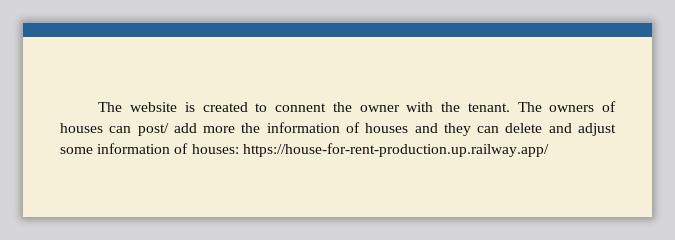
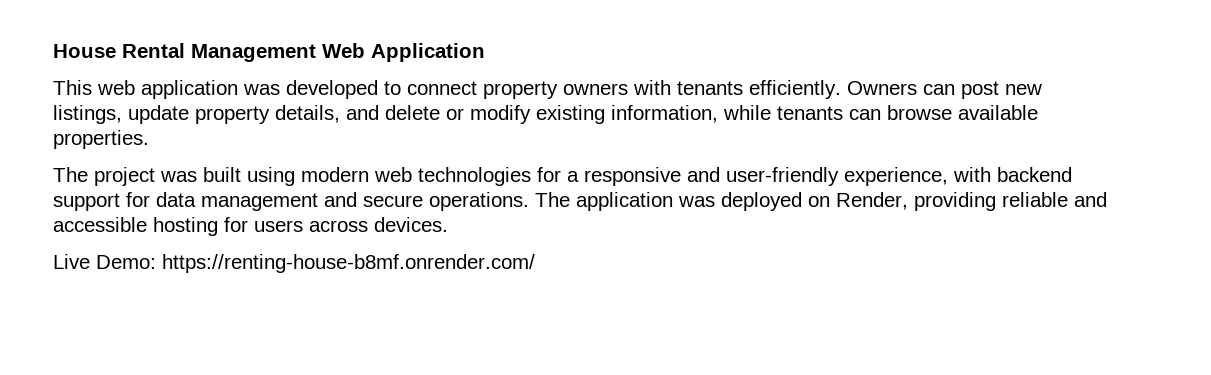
[98,101,616,112] [60,122,616,136] [60,143,549,157] The website is created to connent the owner with the tenant. The owners of houses can post/ add more the information of houses and they can delete and adjust some information of houses: https://house-for-rent-production.up.railway.app/ -> [53,43,485,62] [53,80,1042,99] [53,105,1038,124] [53,130,149,149] [53,167,1072,186] [53,192,1107,211] [53,217,448,236] [53,254,535,273] House Rental Management Web Application // This web application was developed to connect property owners with tenants efficiently. Owners can post new listings, update property details, and delete or modify existing information, while tenants can browse available properties. // The project was built using modern web technologies for a responsive and user-friendly experience, with backend support for data management and secure operations. The application was deployed on Render, providing reliable and accessible hosting for users across devices. // Live Demo: https://renting-house-b8mf.onrender.com/

